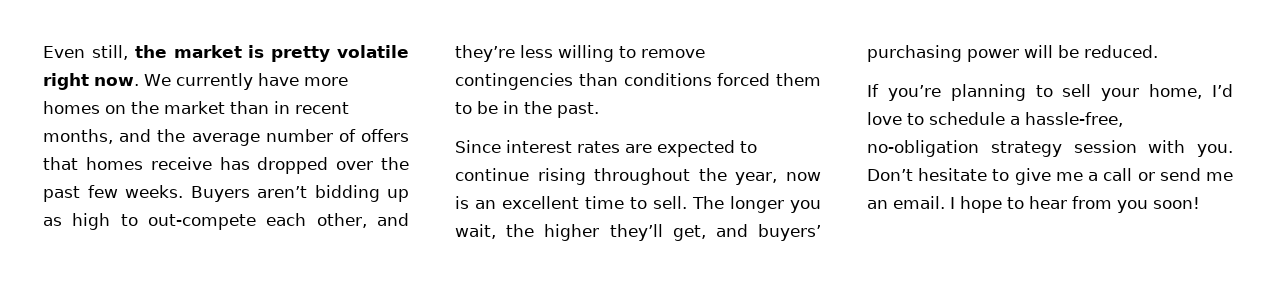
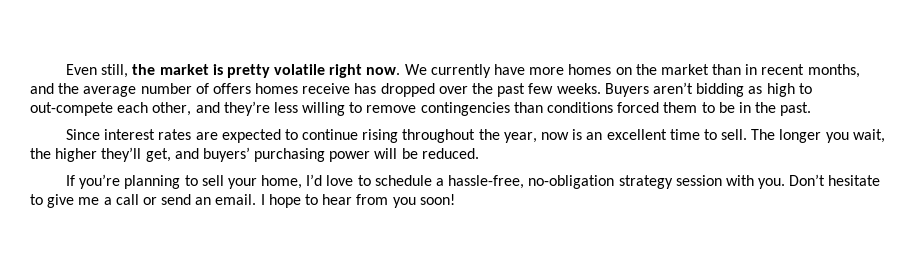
[43,157,78,170] that -> (251, 88) none
[387,189,409,202] up -> (745, 90) none
[1206,172,1233,181] me -> (192, 199) none

